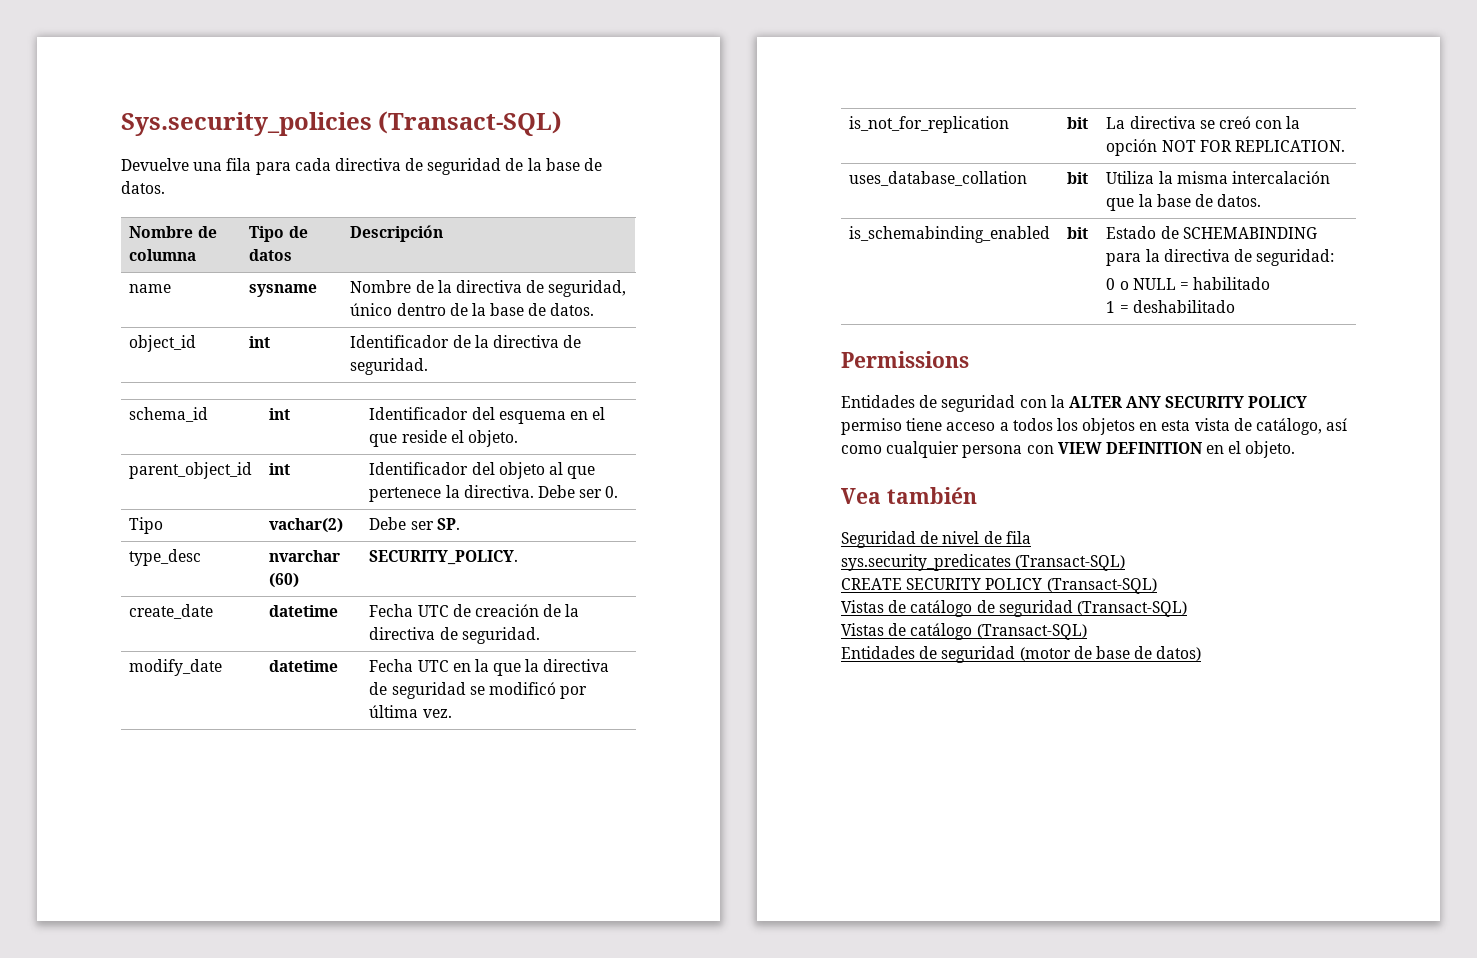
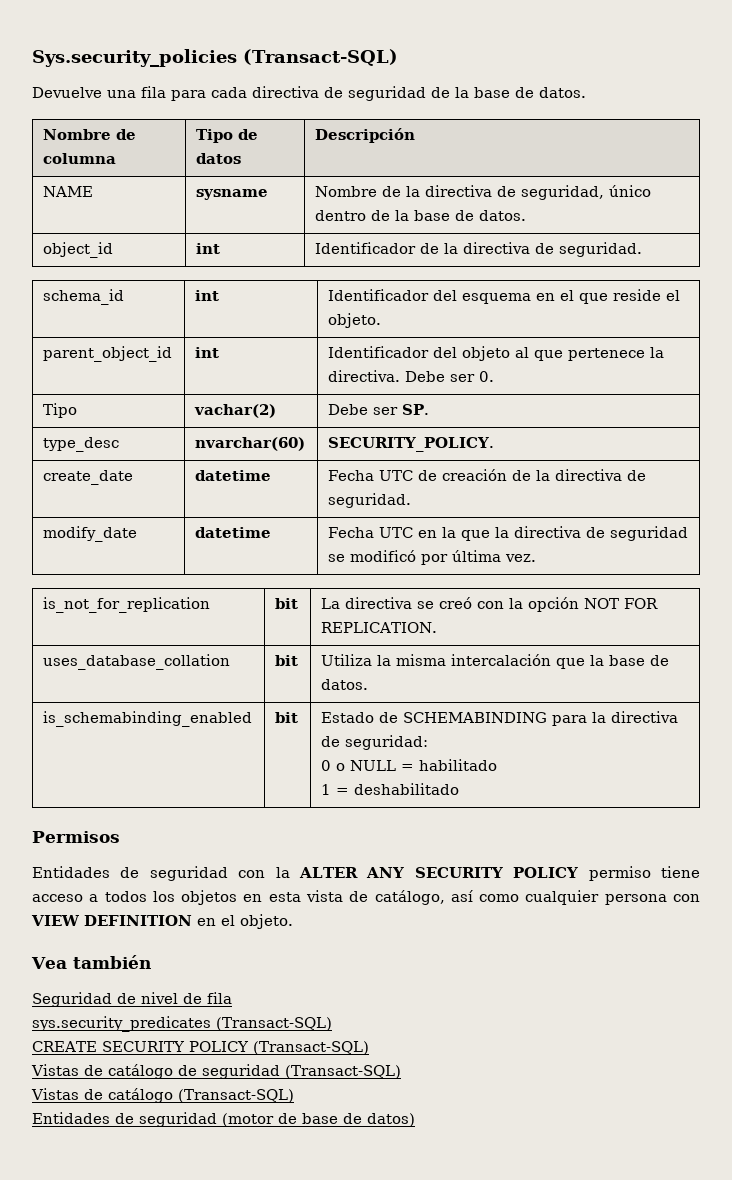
[129,284,172,293] name -> [43,186,94,197] NAME
[269,550,341,562] [269,573,300,588] nvarchar (60) -> [195,437,306,451] nvarchar(60)
[841,351,969,368] Permissions -> [32,831,120,843] Permisos

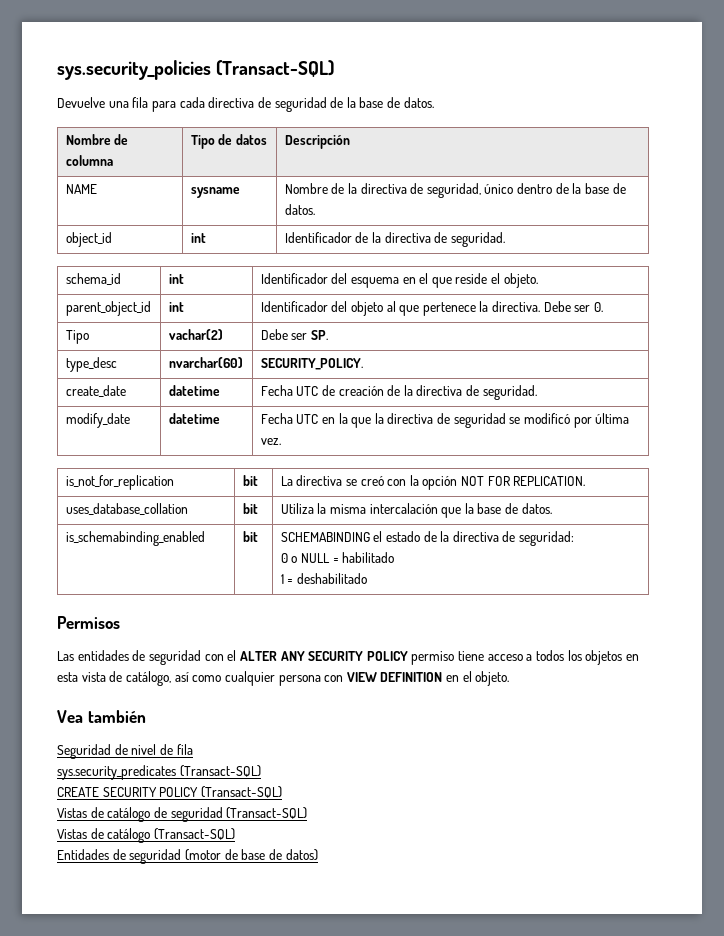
[32,49,237,67] Sys.security_policies -> [57,60,211,80] sys.security_policies
[321,712,588,726] Estado de SCHEMABINDING para -> [280,531,437,542] SCHEMABINDING el estado de
[32,866,110,878] Entidades -> [57,650,129,661] Las entidades
[275,867,290,878] la -> [227,650,237,661] el

